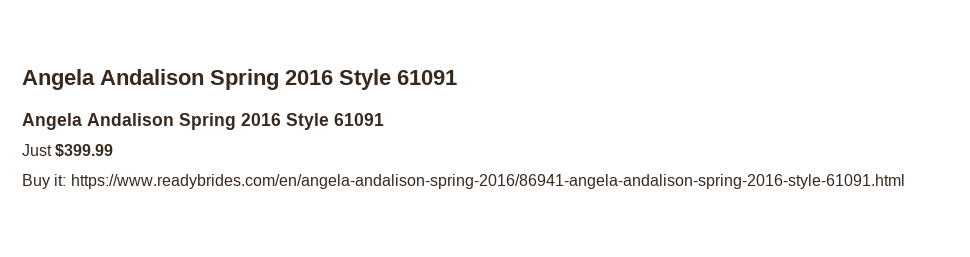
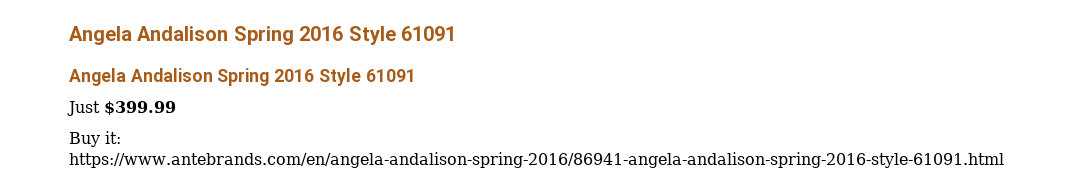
[70,174,905,189] https://www.readybrides.com/en/angela-andalison-spring-2016/86941-angela-andalison-spring-2016-style-61091.html -> [69,152,1004,168] https://www.antebrands.com/en/angela-andalison-spring-2016/86941-angela-andalison-spring-2016-style-61091.html

